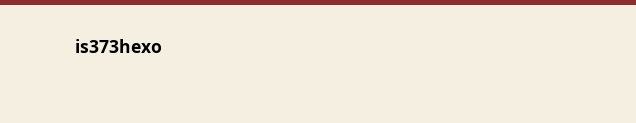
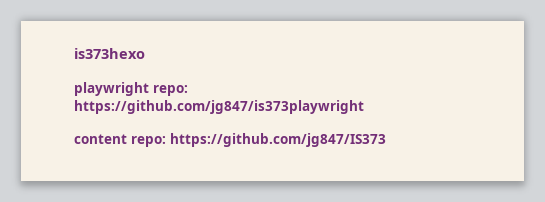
(162, 46) none -> [74,82,188,96] [74,100,364,114] [74,133,386,147] // playwright repo: https://github.com/jg847/is373playwright // content repo: https://github.com/jg847/IS373

